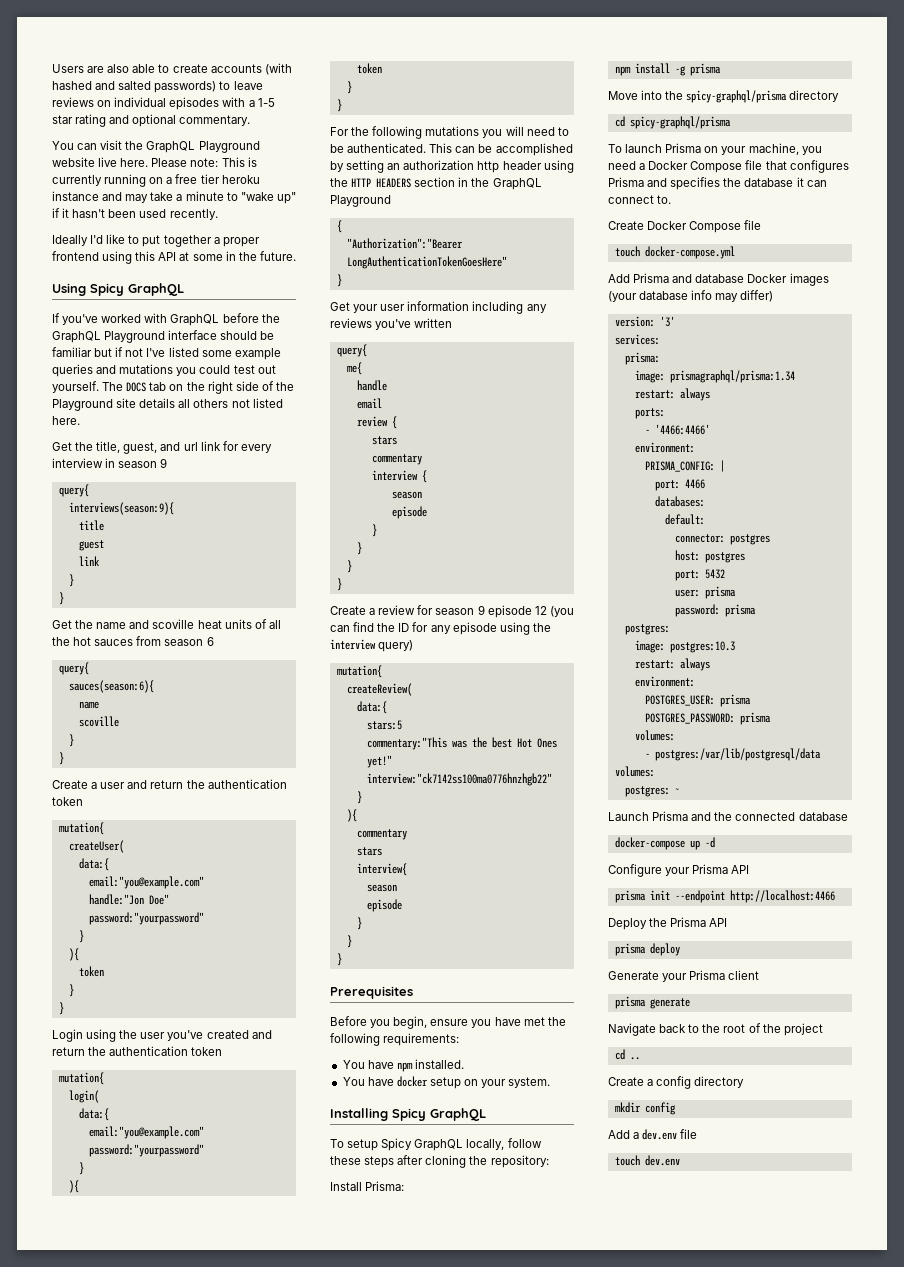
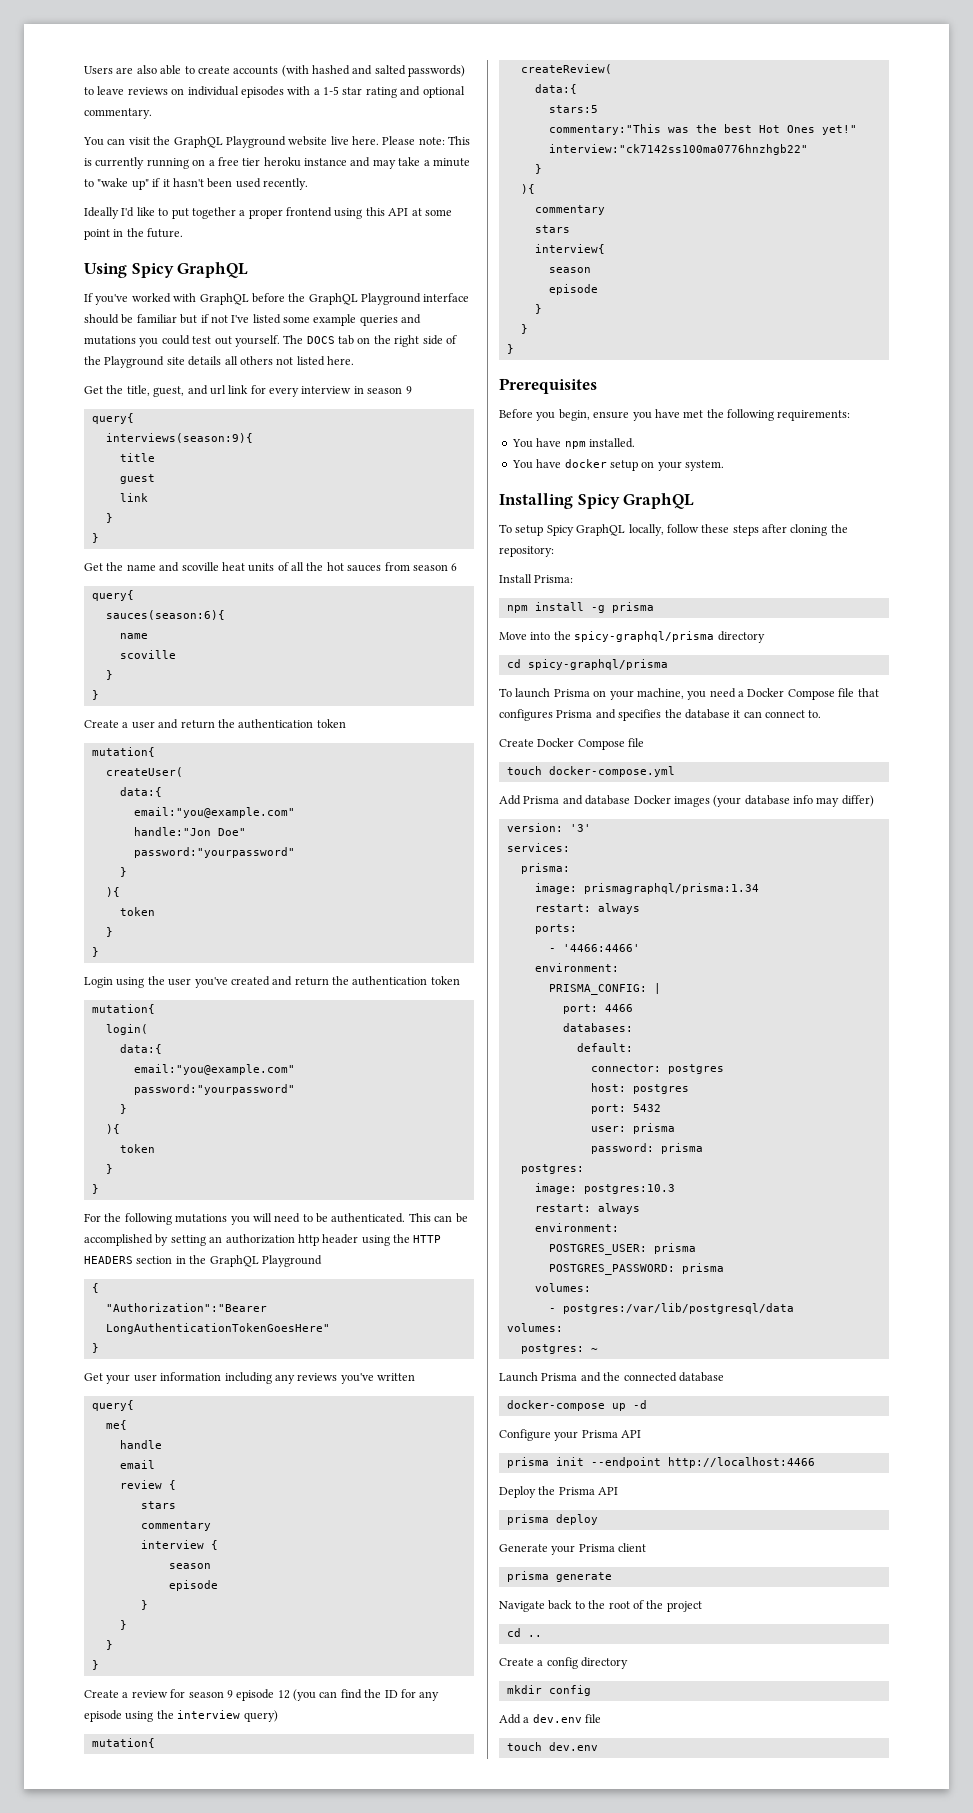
(223, 257) none -> [84,229,110,240] point

